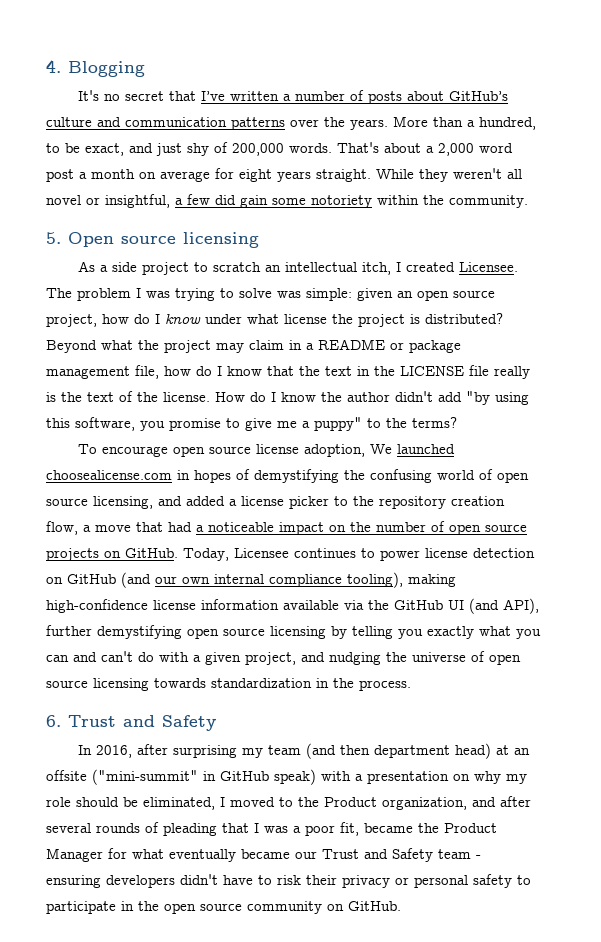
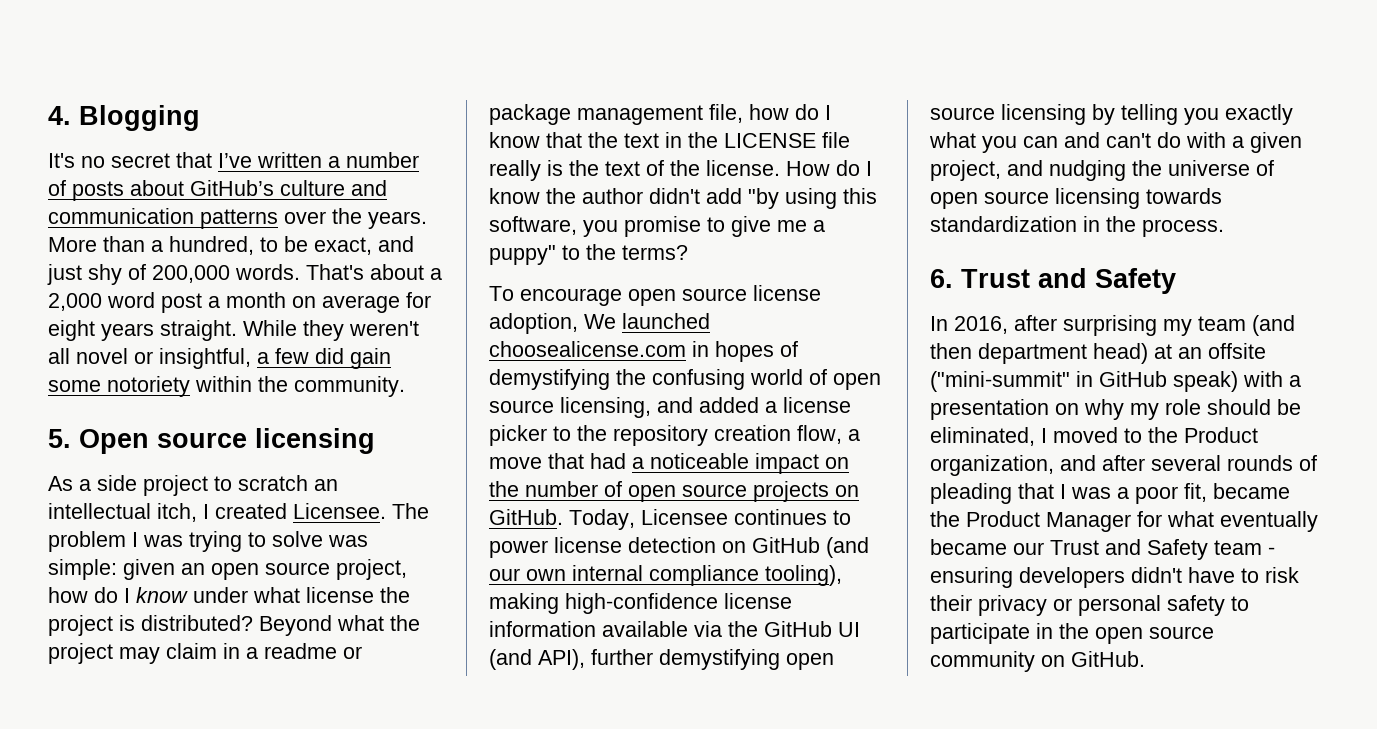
[318,339,385,350] README -> [264,643,337,659] readme

